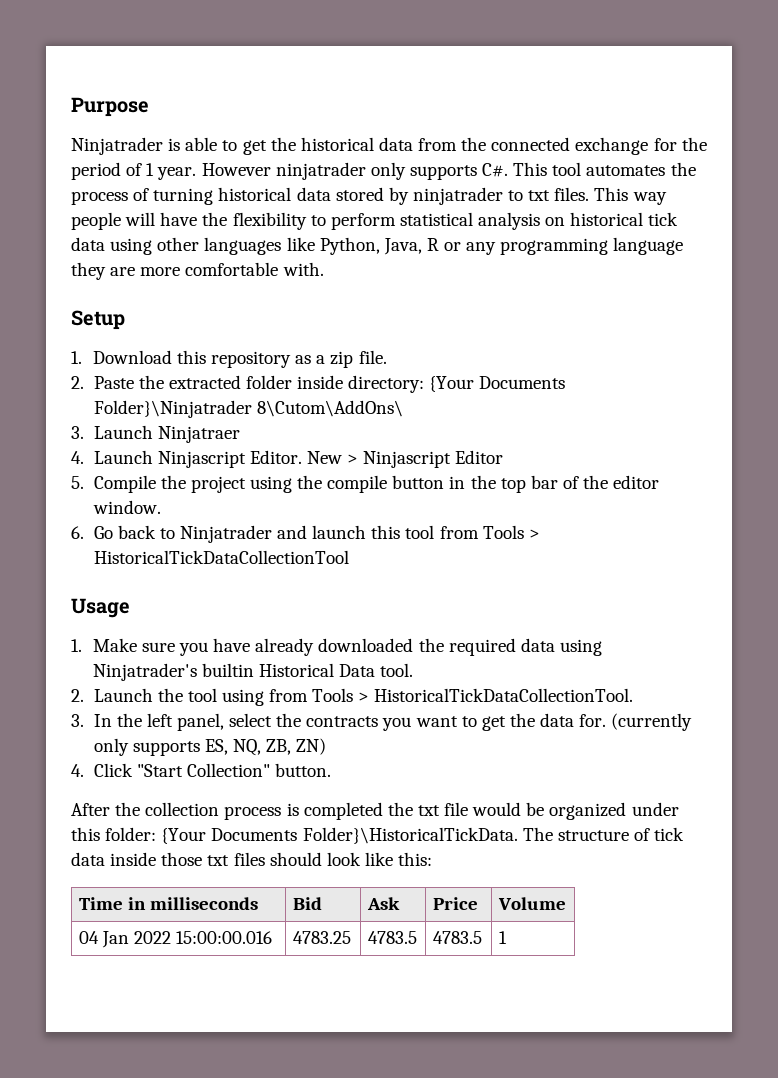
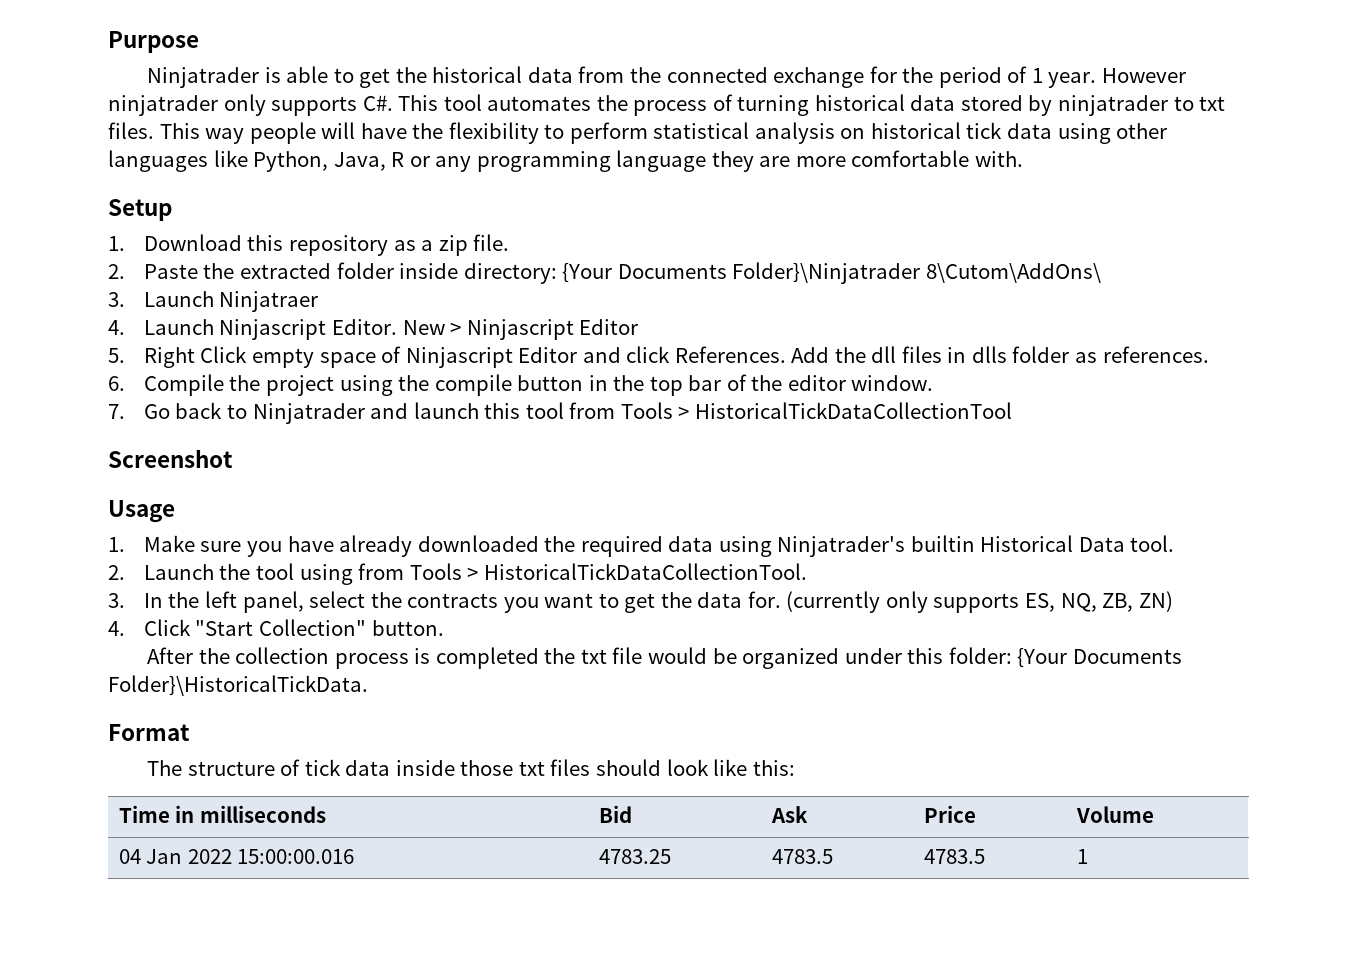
(84, 482) none -> [143,346,1209,368] [108,376,125,391] Right Click empty space of Ninjascript Editor and click References. Add the dll files in dlls folder as references. // 6.
[71,526,84,539] 6. -> [108,404,125,419] 7.
(349, 557) none -> [108,449,233,468] // Screenshot
(518, 835) none -> [108,724,190,741] // Format //

